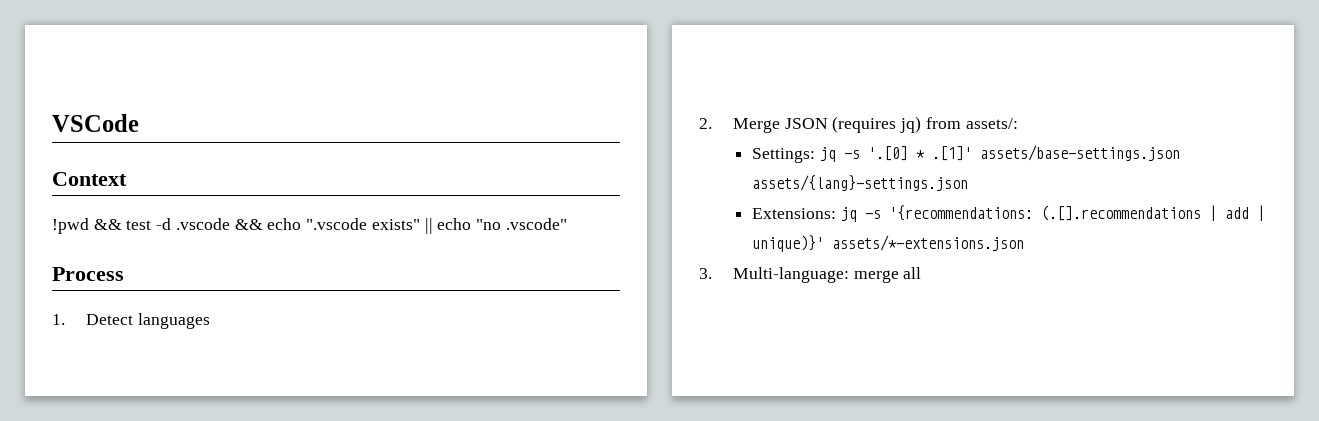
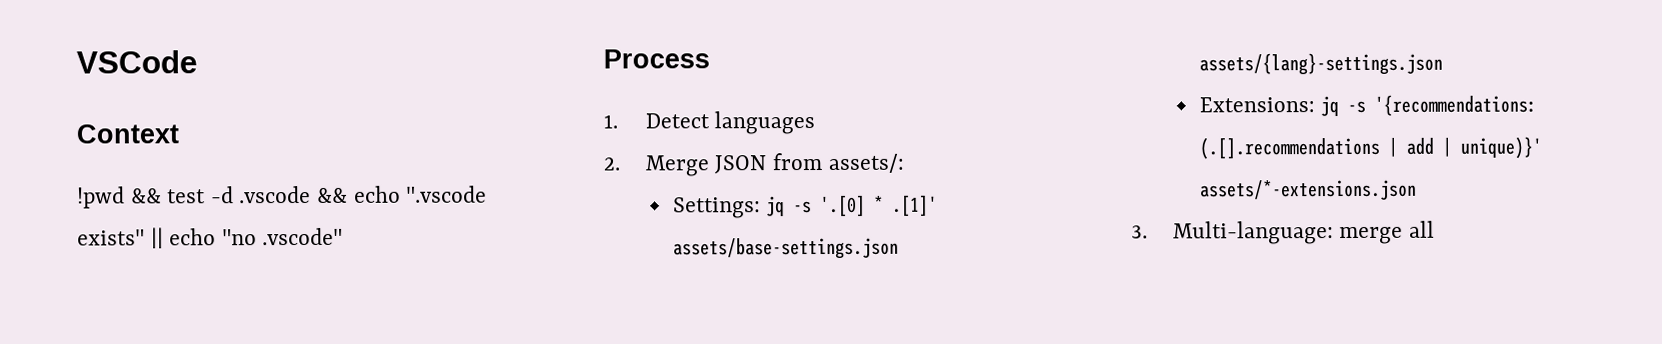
[832,116,922,133] (requires jq) -> (768, 165) none

